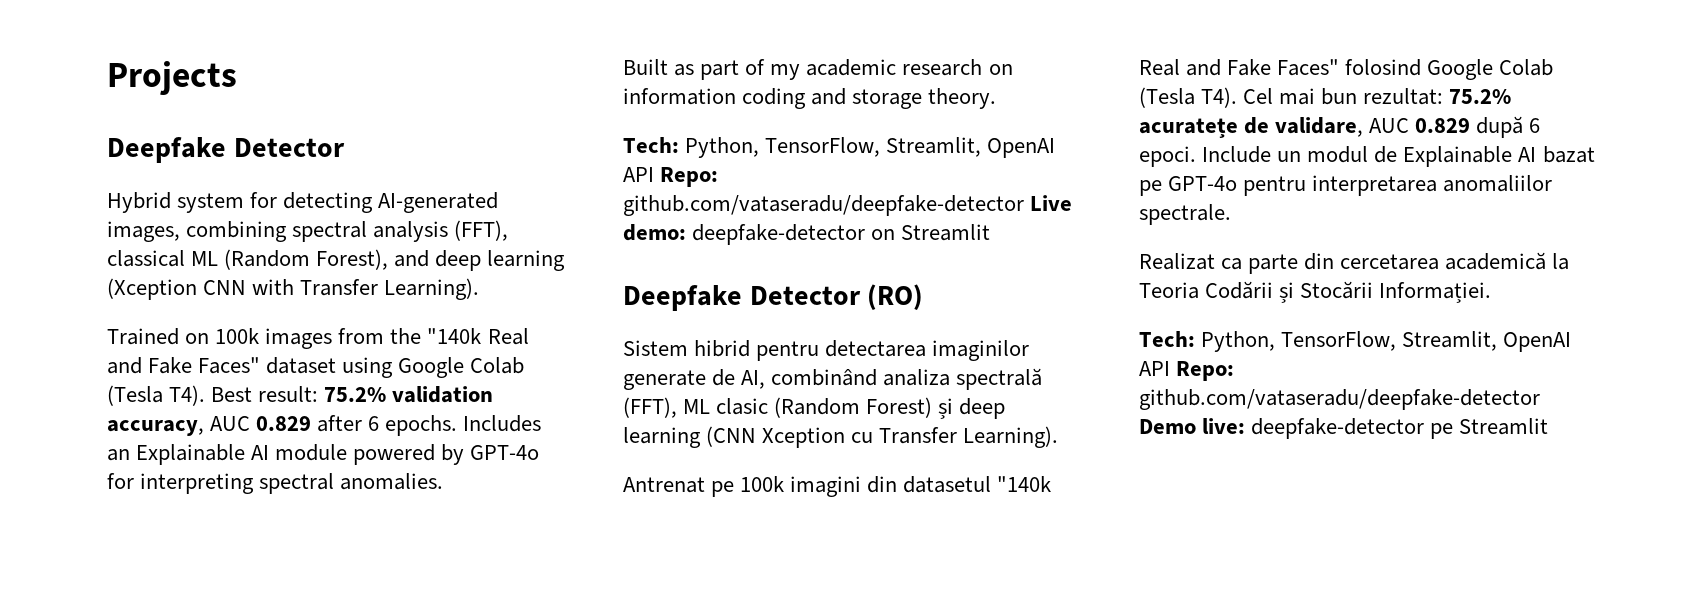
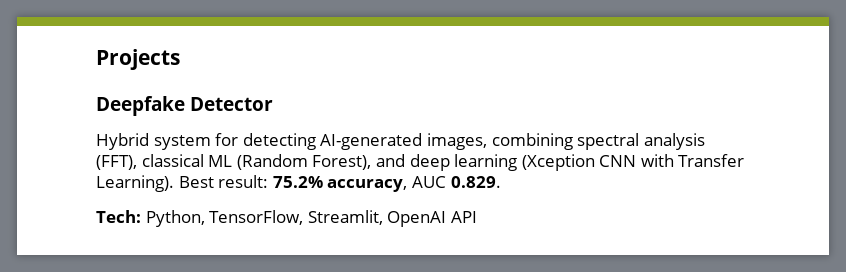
[107,328,529,349] [107,357,525,378] [107,385,206,406] // Trained on 100k images from the "140k Real and Fake Faces" dataset using Google Colab (Tesla T4). -> (174, 183) none
[392,386,494,403] validation -> (323, 182) none
[256,415,542,436] [107,444,540,465] [107,473,444,494] [623,59,1013,80] [623,88,997,109] [623,137,1056,158] [623,167,719,187] [623,195,1073,216] [623,224,991,245] [623,284,924,311] [623,340,1030,361] [623,368,1043,390] [623,397,1006,419] [623,426,1059,448] [623,476,1052,497] [1139,59,1554,80] [1139,87,1512,108] [1139,116,1541,138] [1139,146,1595,167] [1139,175,1553,196] [1139,204,1231,225] [1139,252,1570,274] [1139,281,1492,303] [1139,331,1572,352] [1139,361,1235,381] [1139,389,1540,410] [1139,418,1549,439] 0.829 after 6 epochs. Includes an Explainable AI module powered by GPT-4o for interpreting spectral anomalies. // Built as part of my academic research on information coding and storage theory. // Tech: Python, TensorFlow, Streamlit, OpenAI API Repo: github.com/vataseradu/deepfake-detector Live demo: deepfake-detector on Streamlit // Deepfake Detector (RO) // Sistem hibrid pentru detectarea imaginilor generate de AI, combinând analiza spectrală (FFT), ML clasic (Random Forest) și deep learning (CNN Xception cu Transfer Learning). // Antrenat pe 100k imagini din datasetul "140k Real and Fake Faces" folosind Google Colab (Tesla T4). Cel mai bun rezultat: 75.2% acuratețe de validare, AUC 0.829 după 6 epoci. Include un modul de Explainable AI bazat pe GPT-4o pentru interpretarea anomaliilor spectrale. // Realizat ca parte din cercetarea academică la Teoria Codării și Stocării Informației. // Tech: Python, TensorFlow, Streamlit, OpenAI API Repo: github.com/vataseradu/deepfake-detector Demo live: deepfake-detector pe Streamlit -> [450,176,501,188] [96,210,477,227] 0.829. // Tech: Python, TensorFlow, Streamlit, OpenAI API

